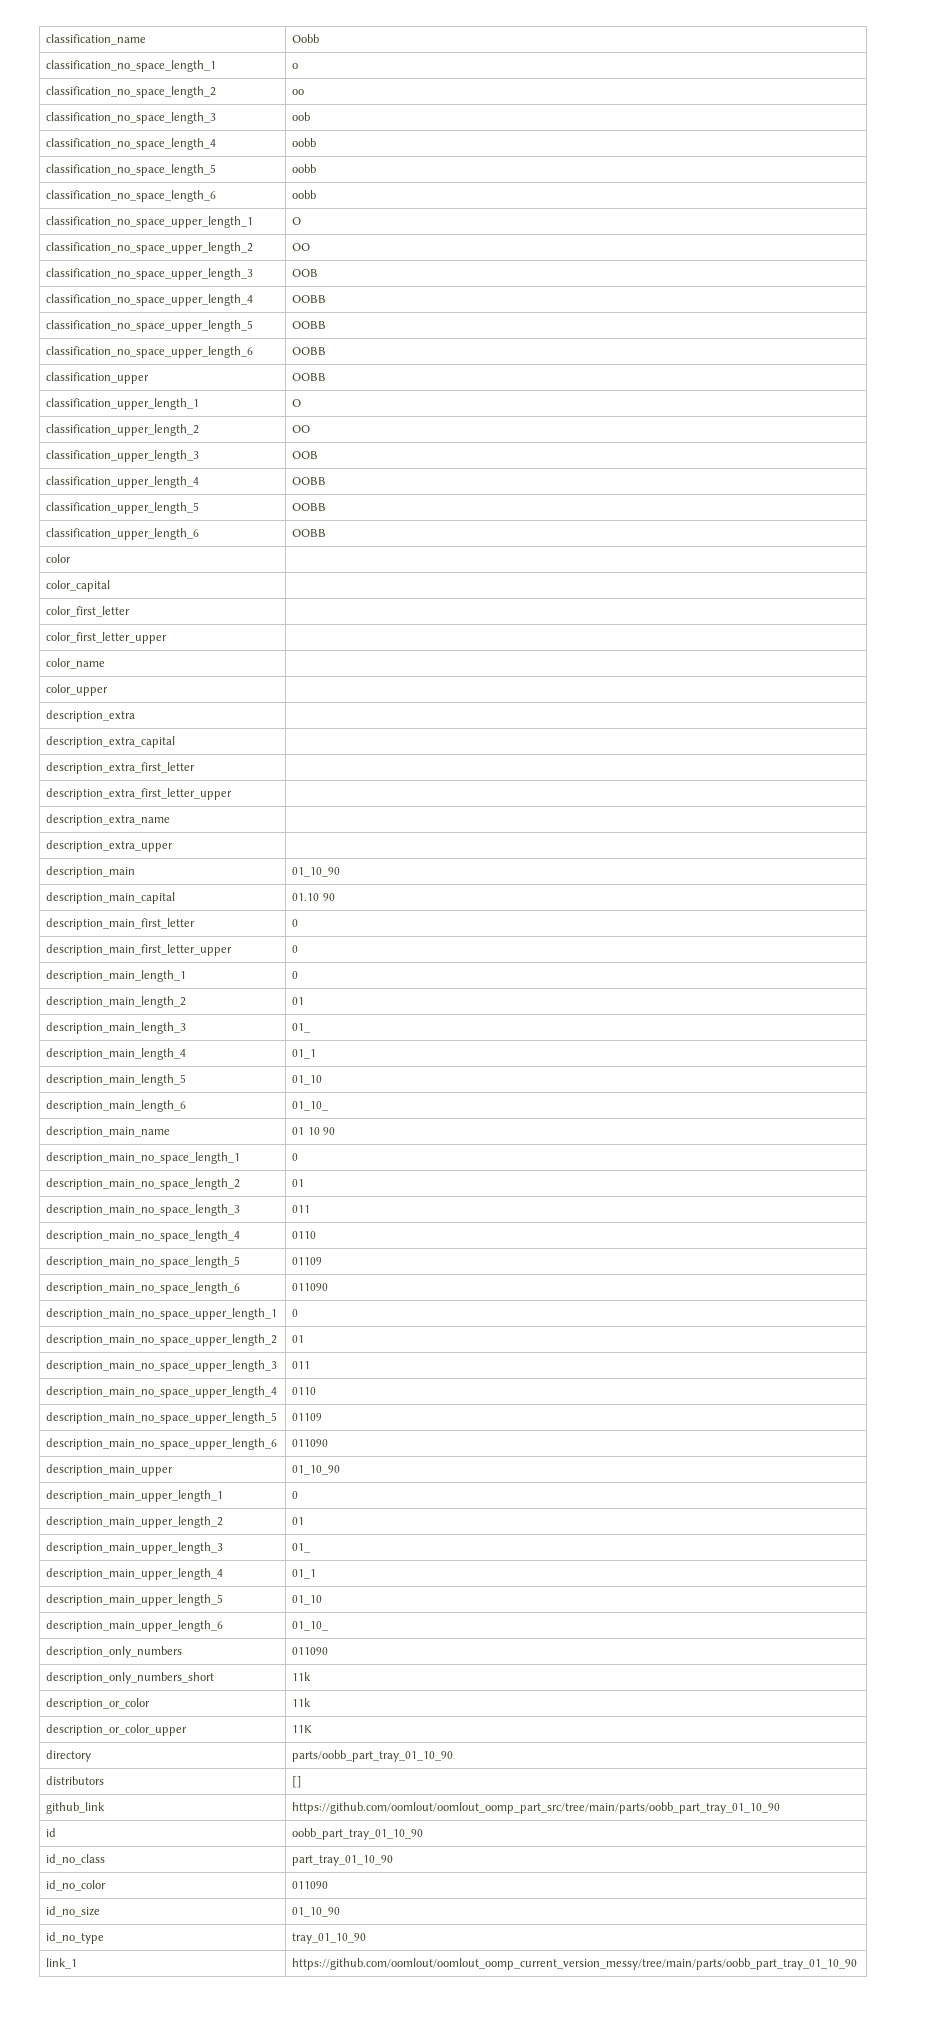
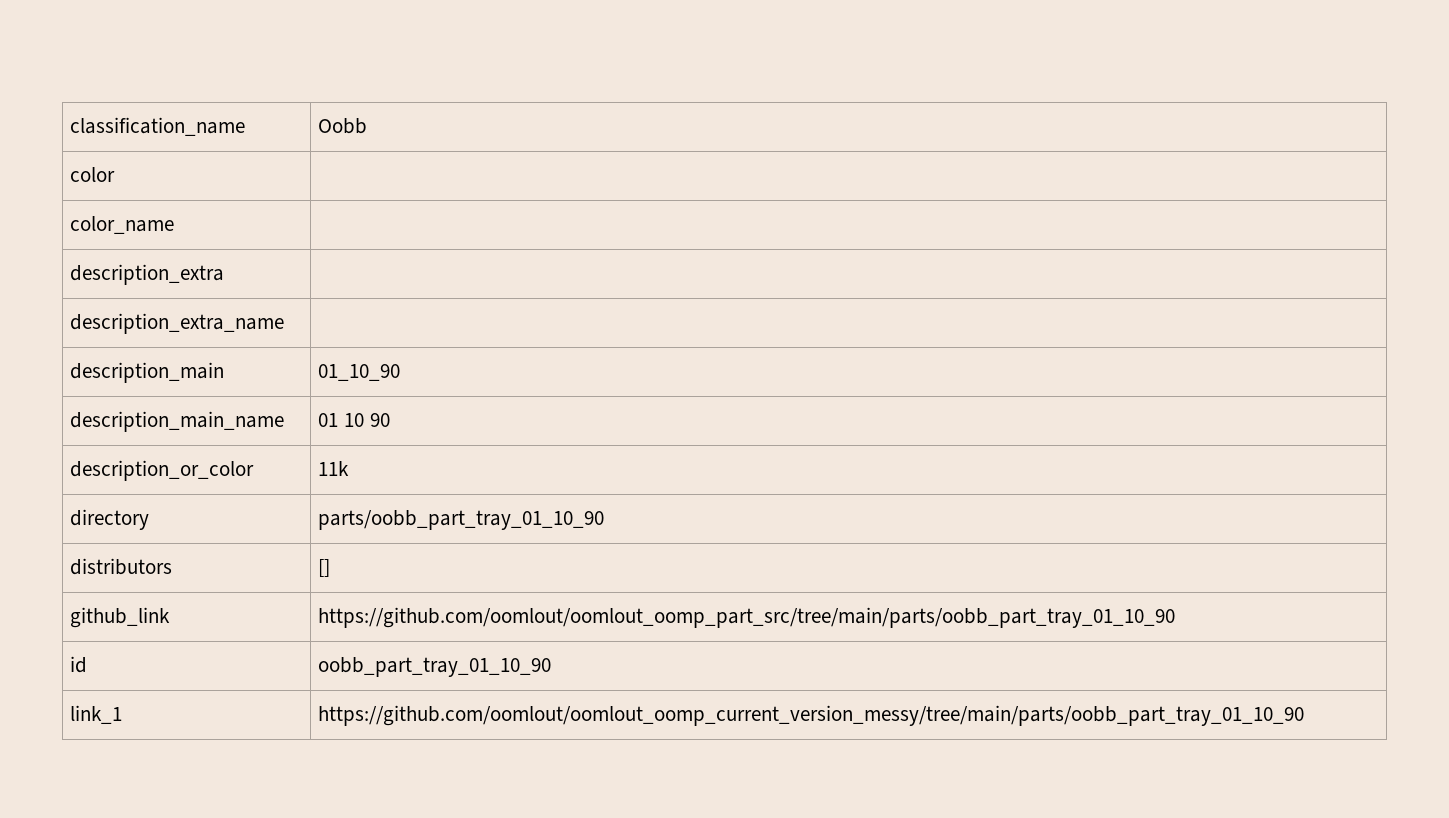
[46,60,217,72] [292,63,299,69] [46,86,217,98] [292,89,305,95] [46,112,217,124] [292,112,311,121] [46,138,217,150] [292,138,317,147] [46,164,217,176] [292,164,317,173] [46,190,217,202] [292,190,317,199] [46,216,254,228] [292,217,302,225] [46,242,254,254] [292,243,311,251] [46,268,254,280] [292,269,319,277] [46,294,254,306] [292,295,327,303] [46,320,254,332] [292,321,327,329] [46,346,254,358] [292,347,327,355] [46,372,150,384] [292,373,327,381] [46,398,200,410] [292,399,302,407] [46,424,200,436] [292,425,311,433] [46,450,200,462] [292,451,319,459] [46,476,200,488] [292,477,327,485] [46,502,200,514] [292,503,327,511] [46,528,200,540] [292,529,327,537] [46,554,72,563] [46,580,111,592] [46,606,131,617] [46,632,168,644] classification_no_space_length_1 | o // classification_no_space_length_2 | oo // classification_no_space_length_3 | oob // classification_no_space_length_4 | oobb // classification_no_space_length_5 | oobb // classification_no_space_length_6 | oobb // classification_no_space_upper_length_1 | O // classification_no_space_upper_length_2 | OO // classification_no_space_upper_length_3 | OOB // classification_no_space_upper_length_4 | OOBB // classification_no_space_upper_length_5 | OOBB // classification_no_space_upper_length_6 | OOBB // classification_upper | OOBB // classification_upper_length_1 | O // classification_upper_length_2 | OO // classification_upper_length_3 | OOB // classification_upper_length_4 | OOBB // classification_upper_length_5 | OOBB // classification_upper_length_6 | OOBB // color | // color_capital | // color_first_letter | // color_first_letter_upper -> [70,167,116,182] color
[46,684,109,696] // color_upper | -> (175, 225) none
[46,736,176,748] [46,762,196,774] [46,788,233,800] // description_extra_capital | // description_extra_first_letter | // description_extra_first_letter_upper | -> (225, 274) none
[46,840,174,852] // description_extra_upper | -> (285, 323) none
[46,892,176,904] [292,893,335,901] [46,918,196,930] [292,919,299,927] [46,944,233,956] [292,945,299,953] [46,970,187,982] [292,971,299,979] [46,996,187,1008] [292,997,305,1005] [46,1022,187,1034] [292,1023,312,1033] [46,1048,187,1060] [292,1049,317,1059] [46,1074,187,1086] [292,1075,323,1085] [46,1100,187,1112] [292,1101,330,1111] [46,1126,171,1138] [292,1127,336,1135] [46,1152,241,1164] [292,1153,299,1161] [46,1178,241,1190] [292,1179,305,1187] [46,1204,241,1216] [292,1205,311,1213] [46,1230,241,1242] [292,1231,317,1239] [46,1256,241,1268] [292,1257,323,1265] [46,1282,241,1294] [292,1283,329,1291] [46,1308,278,1320] [292,1309,299,1317] [46,1334,278,1346] [292,1335,305,1343] [46,1360,278,1372] [292,1361,311,1369] [46,1386,278,1398] [292,1387,317,1395] [46,1412,278,1424] [292,1413,323,1421] [46,1438,278,1450] [292,1439,329,1447] [46,1464,174,1476] [292,1465,341,1475] [46,1490,224,1502] [292,1491,299,1499] [46,1516,224,1528] [292,1517,305,1525] [46,1542,224,1554] [292,1543,312,1553] [46,1568,224,1580] [292,1569,317,1579] [46,1594,224,1606] [292,1595,323,1605] [46,1620,224,1632] [292,1621,330,1631] [46,1646,183,1658] [292,1647,329,1655] [46,1672,215,1684] [292,1672,312,1681] description_main_capital | 01.10 90 // description_main_first_letter | 0 // description_main_first_letter_upper | 0 // description_main_length_1 | 0 // description_main_length_2 | 01 // description_main_length_3 | 01_ // description_main_length_4 | 01_1 // description_main_length_5 | 01_10 // description_main_length_6 | 01_10_ // description_main_name | 01 10 90 // description_main_no_space_length_1 | 0 // description_main_no_space_length_2 | 01 // description_main_no_space_length_3 | 011 // description_main_no_space_length_4 | 0110 // description_main_no_space_length_5 | 01109 // description_main_no_space_length_6 | 011090 // description_main_no_space_upper_length_1 | 0 // description_main_no_space_upper_length_2 | 01 // description_main_no_space_upper_length_3 | 011 // description_main_no_space_upper_length_4 | 0110 // description_main_no_space_upper_length_5 | 01109 // description_main_no_space_upper_length_6 | 011090 // description_main_upper | 01_10_90 // description_main_upper_length_1 | 0 // description_main_upper_length_2 | 01 // description_main_upper_length_3 | 01_ // description_main_upper_length_4 | 01_1 // description_main_upper_length_5 | 01_10 // description_main_upper_length_6 | 01_10_ // description_only_numbers | 011090 // description_only_numbers_short | 11k -> [70,411,285,432] [318,413,390,427] description_main_name | 01 10 90
[46,1724,188,1736] [292,1725,313,1733] // description_or_color_upper | 11K -> (350, 468) none
[46,1854,106,1865] [292,1855,394,1866] [46,1880,107,1891] [292,1881,329,1889] [46,1906,101,1917] [292,1907,341,1917] [46,1932,105,1944] [292,1933,367,1944] // id_no_class | part_tray_01_10_90 // id_no_color | 011090 // id_no_size | 01_10_90 // id_no_type | tray_01_10_90 -> (552, 667) none

